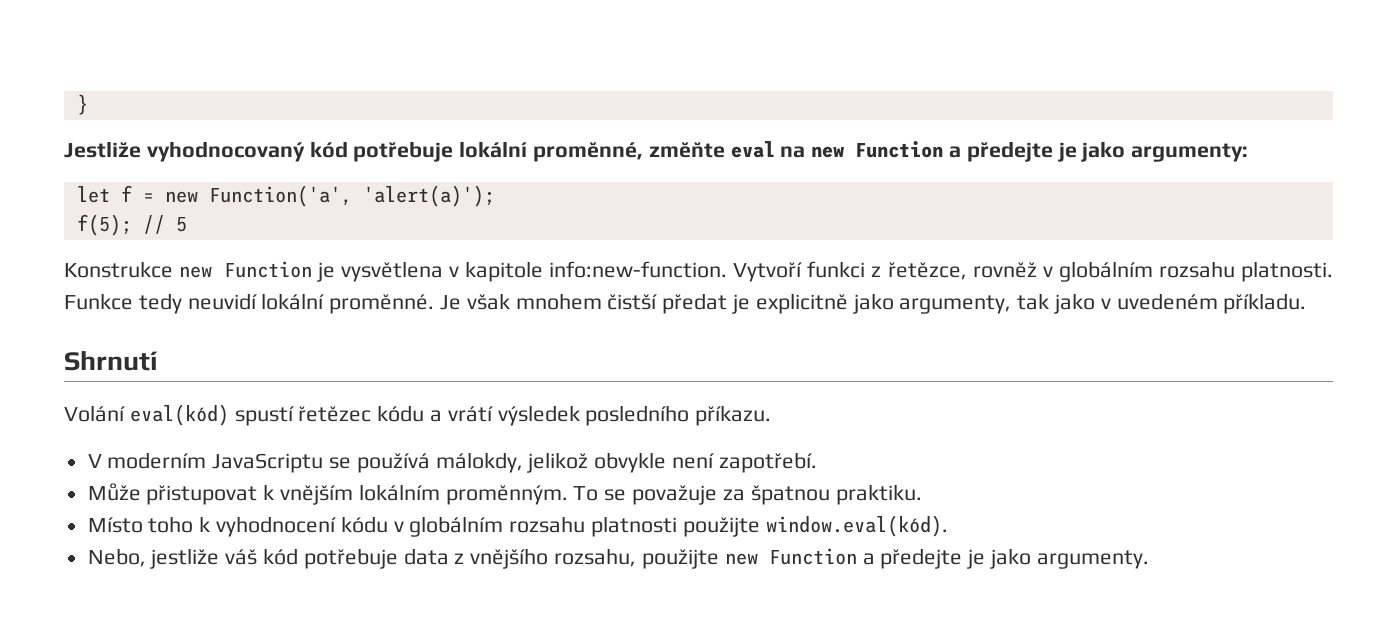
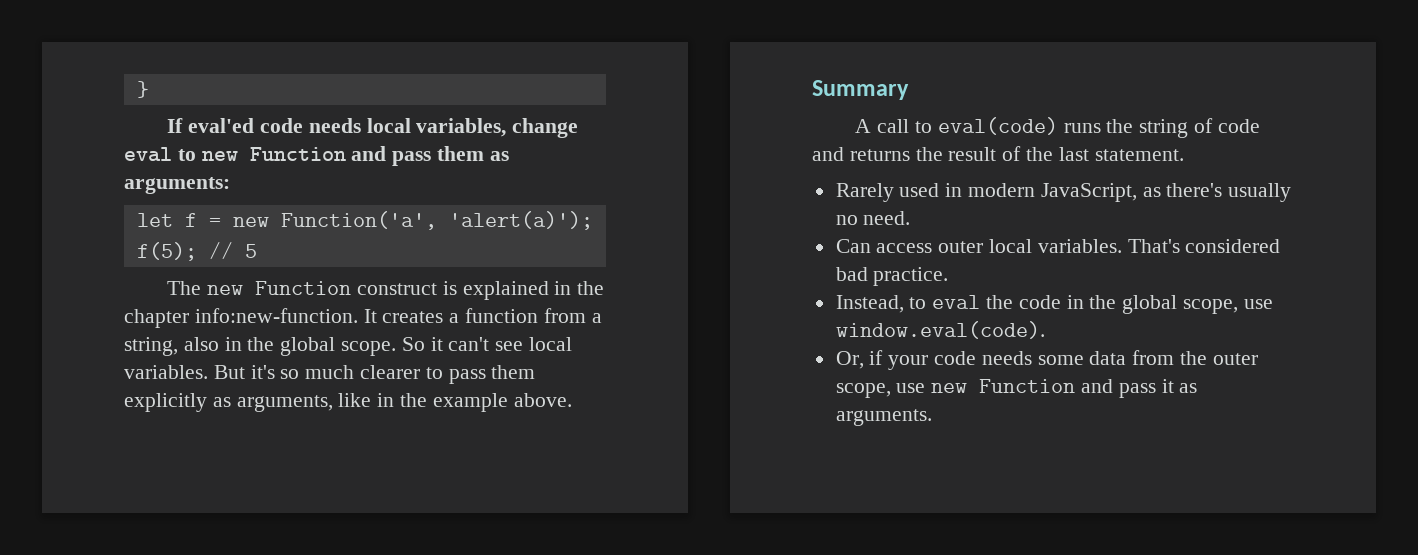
[64,141,1249,162] Jestliže vyhodnocovaný kód potřebuje lokální proměnné, změňte eval na new Function a předejte je jako argumenty: -> [167,118,579,138] [124,146,509,166] [124,177,230,194] If eval'ed code needs local variables, change eval to new Function and pass them as arguments:
[64,261,1333,282] [64,293,1307,314] [64,351,158,371] [64,404,772,426] [87,452,817,473] [87,483,922,505] [87,515,948,537] [87,548,1149,569] Konstrukce new Function je vysvětlena v kapitole info:new-function. Vytvoří funkci z řetězce, rovněž v globálním rozsahu platnosti. Funkce tedy neuvidí lokální proměnné. Je však mnohem čistší předat je explicitně jako argumenty, tak jako v uvedeném příkladu. // Shrnutí // Volání eval(kód) spustí řetězec kódu a vrátí výsledek posledního příkazu. // V moderním JavaScriptu se používá málokdy, jelikož obvykle není zapotřebí. // Může přistupovat k vnějším lokálním proměnným. To se považuje za špatnou praktiku. // Místo toho k vyhodnocení kódu v globálním rozsahu platnosti použijte window.eval(kód). // Nebo, jestliže váš kód potřebuje data z vnějšího rozsahu, použijte new Function a předejte je jako argumenty. -> [167,281,605,300] [124,308,602,328] [124,337,573,356] [124,365,536,384] [124,393,572,412] [812,80,909,100] [855,117,1260,138] [812,146,1184,161] [835,183,1292,202] [835,211,911,225] [835,239,1281,253] [835,267,949,286] [835,295,1273,314] [835,321,1045,339] [835,350,1258,370] [835,379,1198,398] [835,409,932,426] The new Function construct is explained in the chapter info:new-function. It creates a function from a string, also in the global scope. So it can't see local variables. But it's so much clearer to pass them explicitly as arguments, like in the example above. // Summary // A call to eval(code) runs the string of code and returns the result of the last statement. // Rarely used in modern JavaScript, as there's usually no need. // Can access outer local variables. That's considered bad practice. // Instead, to eval the code in the global scope, use window.eval(code). // Or, if your code needs some data from the outer scope, use new Function and pass it as arguments.

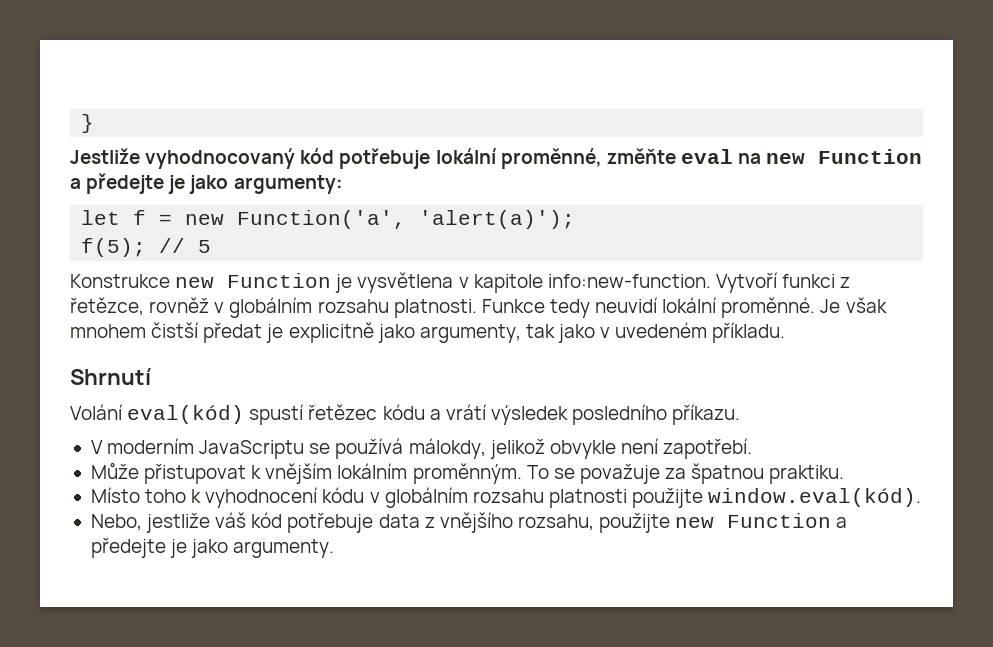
[167,118,579,138] [124,146,509,166] [124,177,230,194] If eval'ed code needs local variables, change eval to new Function and pass them as arguments: -> [70,148,923,169] [70,173,343,194] Jestliže vyhodnocovaný kód potřebuje lokální proměnné, změňte eval na new Function a předejte je jako argumenty:
[167,281,605,300] [124,308,602,328] [124,337,573,356] [124,365,536,384] [124,393,572,412] [812,80,909,100] [855,117,1260,138] [812,146,1184,161] [835,183,1292,202] [835,211,911,225] [835,239,1281,253] [835,267,949,286] [835,295,1273,314] [835,321,1045,339] [835,350,1258,370] [835,379,1198,398] [835,409,932,426] The new Function construct is explained in the chapter info:new-function. It creates a function from a string, also in the global scope. So it can't see local variables. But it's so much clearer to pass them explicitly as arguments, like in the example above. // Summary // A call to eval(code) runs the string of code and returns the result of the last statement. // Rarely used in modern JavaScript, as there's usually no need. // Can access outer local variables. That's considered bad practice. // Instead, to eval the code in the global scope, use window.eval(code). // Or, if your code needs some data from the outer scope, use new Function and pass it as arguments. -> [70,272,851,293] [70,297,887,318] [70,322,786,343] [70,368,151,385] [70,404,741,425] [90,438,753,459] [90,462,845,484] [90,487,922,508] [90,512,848,533] [90,538,335,558] Konstrukce new Function je vysvětlena v kapitole info:new-function. Vytvoří funkci z řetězce, rovněž v globálním rozsahu platnosti. Funkce tedy neuvidí lokální proměnné. Je však mnohem čistší předat je explicitně jako argumenty, tak jako v uvedeném příkladu. // Shrnutí // Volání eval(kód) spustí řetězec kódu a vrátí výsledek posledního příkazu. // V moderním JavaScriptu se používá málokdy, jelikož obvykle není zapotřebí. // Může přistupovat k vnějším lokálním proměnným. To se považuje za špatnou praktiku. // Místo toho k vyhodnocení kódu v globálním rozsahu platnosti použijte window.eval(kód). // Nebo, jestliže váš kód potřebuje data z vnějšího rozsahu, použijte new Function a předejte je jako argumenty.

